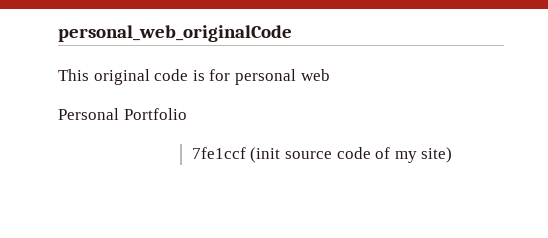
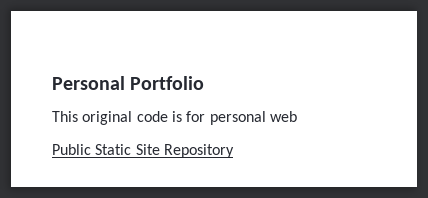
[58,25,292,42] personal_web_originalCode -> [52,76,205,90] Personal Portfolio
[58,108,187,120] [191,147,453,163] Personal Portfolio // 7fe1ccf (init source code of my site) -> [52,144,234,158] Public Static Site Repository

